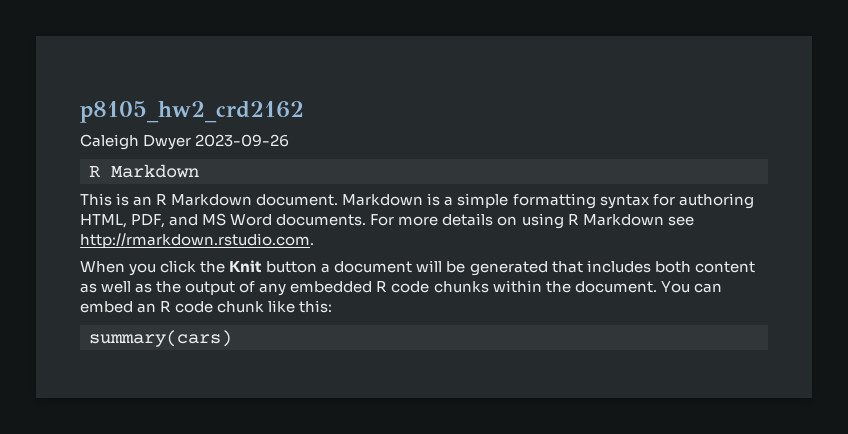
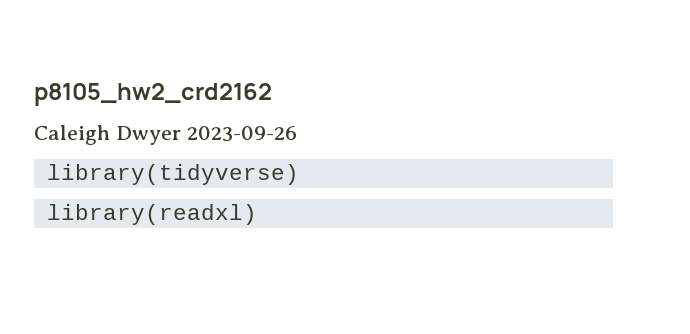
[89,164,199,178] [80,193,754,209] [80,213,694,229] [80,233,314,248] [80,260,755,276] [80,280,722,296] [80,300,333,313] [89,330,232,347] R Markdown // This is an R Markdown document. Markdown is a simple formatting syntax for authoring HTML, PDF, and MS Word documents. For more details on using R Markdown see http://rmarkdown.rstudio.com. // When you click the Knit button a document will be generated that includes both content as well as the output of any embedded R code chunks within the document. You can embed an R code chunk like this: // summary(cars) -> [46,164,299,185] [46,204,257,225] library(tidyverse) // library(readxl)

